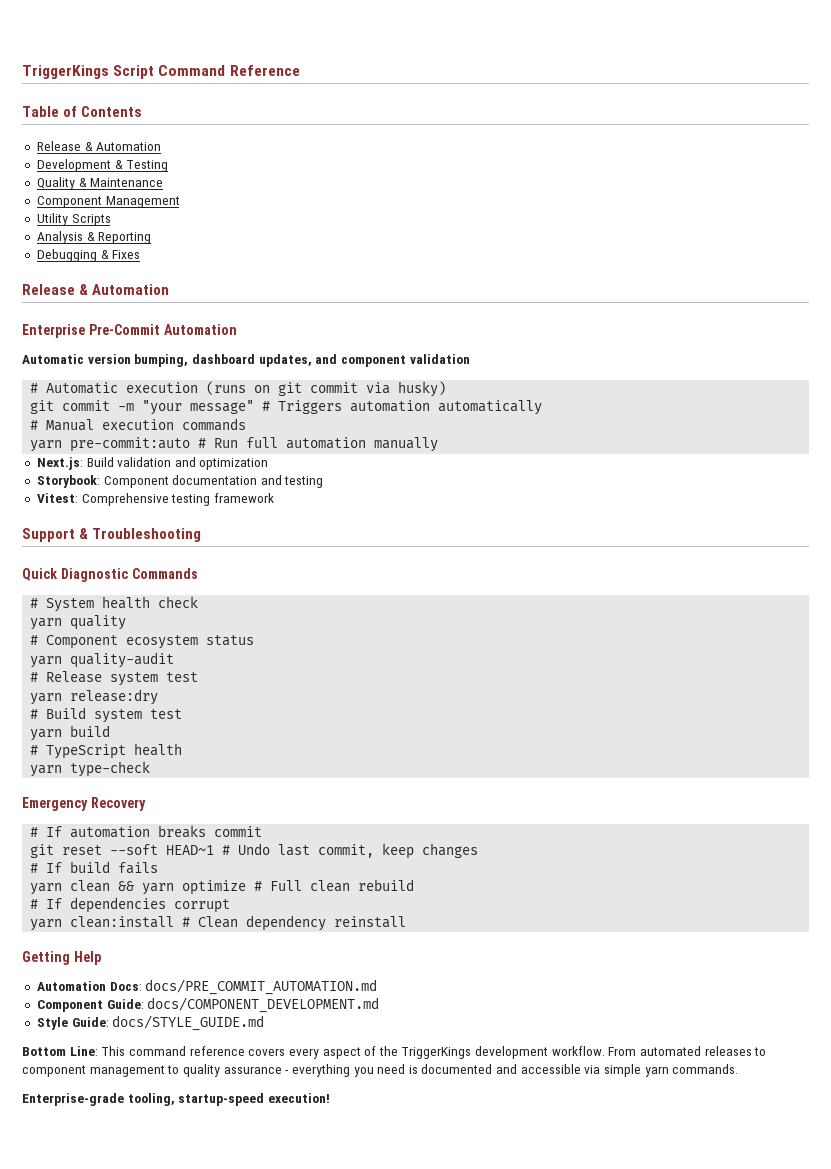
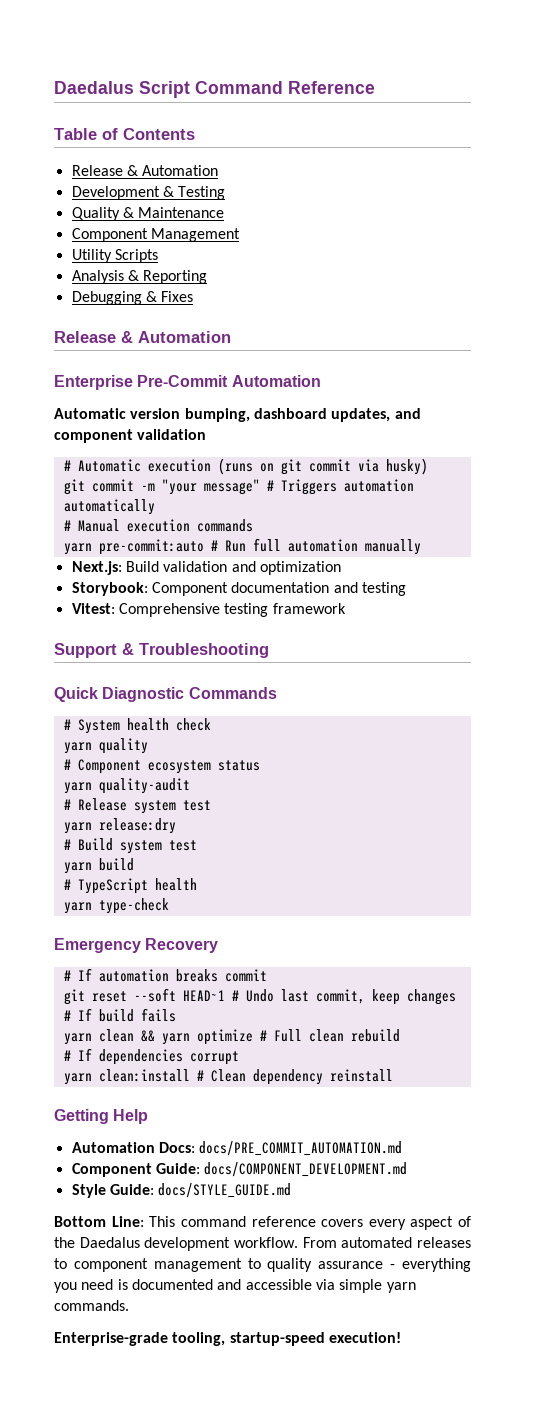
[22,65,109,79] TriggerKings -> [54,81,134,94] Daedalus
[401,1047,472,1059] TriggerKings -> [79,1237,140,1248] Daedalus

